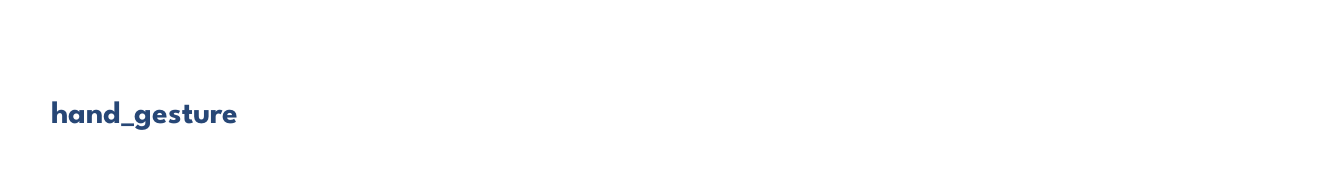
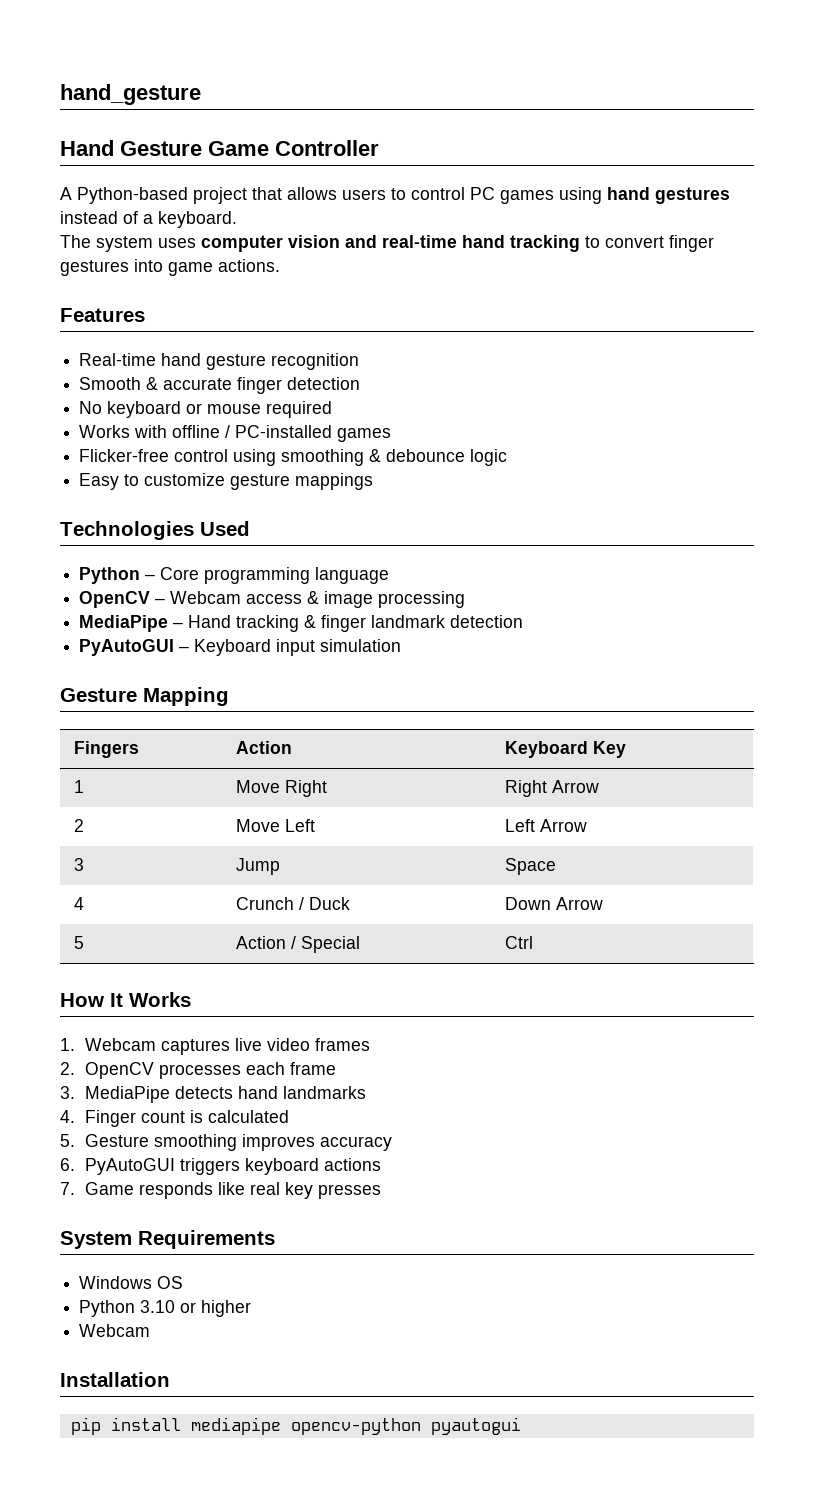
(238, 115) none -> [60,140,379,156] [60,187,730,204] [60,211,237,228] [60,235,714,252] [60,259,280,276] [60,308,145,322] [79,353,360,370] [79,377,361,394] [79,401,333,418] [79,425,392,442] [79,449,508,466] [79,473,374,490] [60,521,250,540] [79,567,390,584] [79,591,466,608] [79,615,524,632] [79,639,402,656] [60,687,229,706] [73,741,139,758] [235,741,292,754] [504,741,626,758] [73,780,84,793] [235,780,327,797] [504,780,599,797] [73,819,84,832] [235,819,315,832] [504,819,587,832] [73,858,84,871] [235,858,280,875] [504,858,556,875] [73,897,84,910] [235,897,350,910] [504,897,603,910] [73,936,84,949] [235,936,360,953] [504,936,533,949] [60,992,191,1007] [60,1038,370,1055] [60,1062,336,1079] [60,1086,366,1103] [60,1110,289,1127] [60,1134,392,1151] [60,1158,381,1175] [60,1182,381,1199] [60,1230,275,1249] [79,1276,184,1289] [79,1300,252,1317] [79,1324,151,1337] [60,1372,170,1387] [70,1417,521,1435] // Hand Gesture Game Controller // A Python-based project that allows users to control PC games using hand gestures instead of a keyboard. // The system uses computer vision and real-time hand tracking to convert finger gestures into game actions. // Features // Real-time hand gesture recognition // Smooth & accurate finger detection // No keyboard or mouse required // Works with offline / PC-installed games // Flicker-free control using smoothing & debounce logic // Easy to customize gesture mappings // Technologies Used // Python – Core programming language // OpenCV – Webcam access & image processing // MediaPipe – Hand tracking & finger landmark detection // PyAutoGUI – Keyboard input simulation // Gesture Mapping // Fingers | Action | Keyboard Key // 1 | Move Right | Right Arrow // 2 | Move Left | Left Arrow // 3 | Jump | Space // 4 | Crunch / Duck | Down Arrow // 5 | Action / Special | Ctrl // How It Works // 1. Webcam captures live video frames // 2. OpenCV processes each frame // 3. MediaPipe detects hand landmarks // 4. Finger count is calculated // 5. Gesture smoothing improves accuracy // 6. PyAutoGUI triggers keyboard actions // 7. Game responds like real key presses // System Requirements // Windows OS // Python 3.10 or higher // Webcam // Installation // pip install mediapipe opencv-python pyautogui

